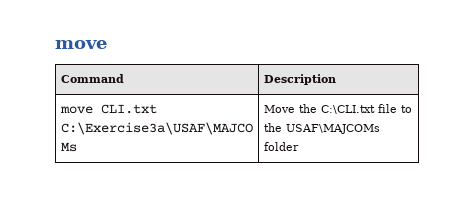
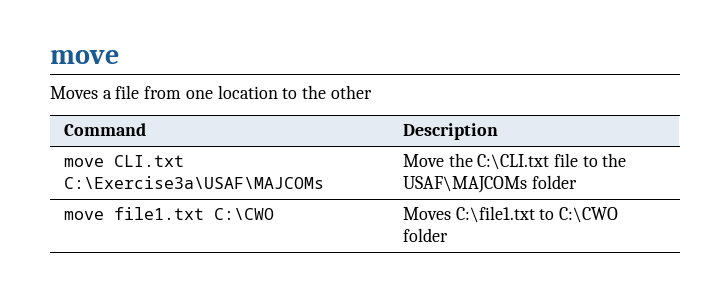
[55,40,107,49] move -> [50,50,119,64] [50,85,372,99] move // Moves a file from one location to the other
(299, 146) none -> [63,207,274,220] [402,206,618,223] [402,228,448,242] // move file1.txt C:\CWO | Moves C:\file1.txt to C:\CWO folder

